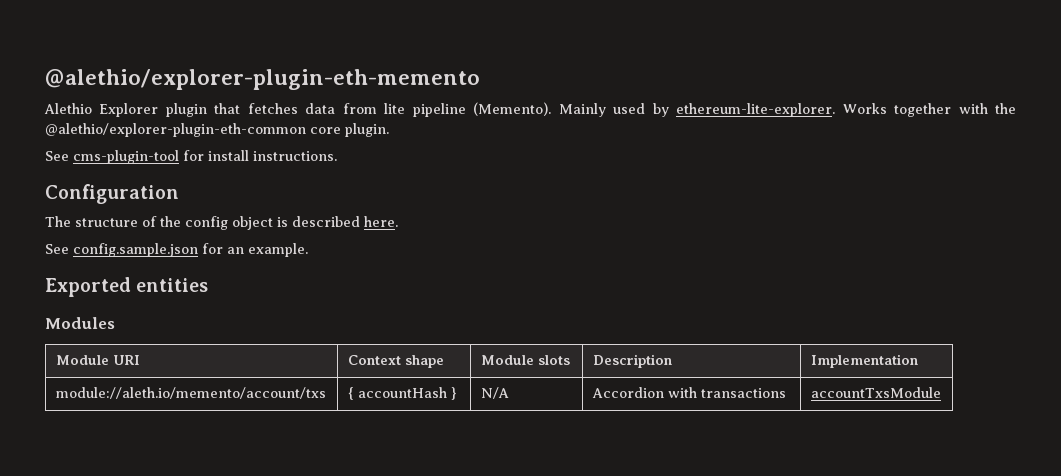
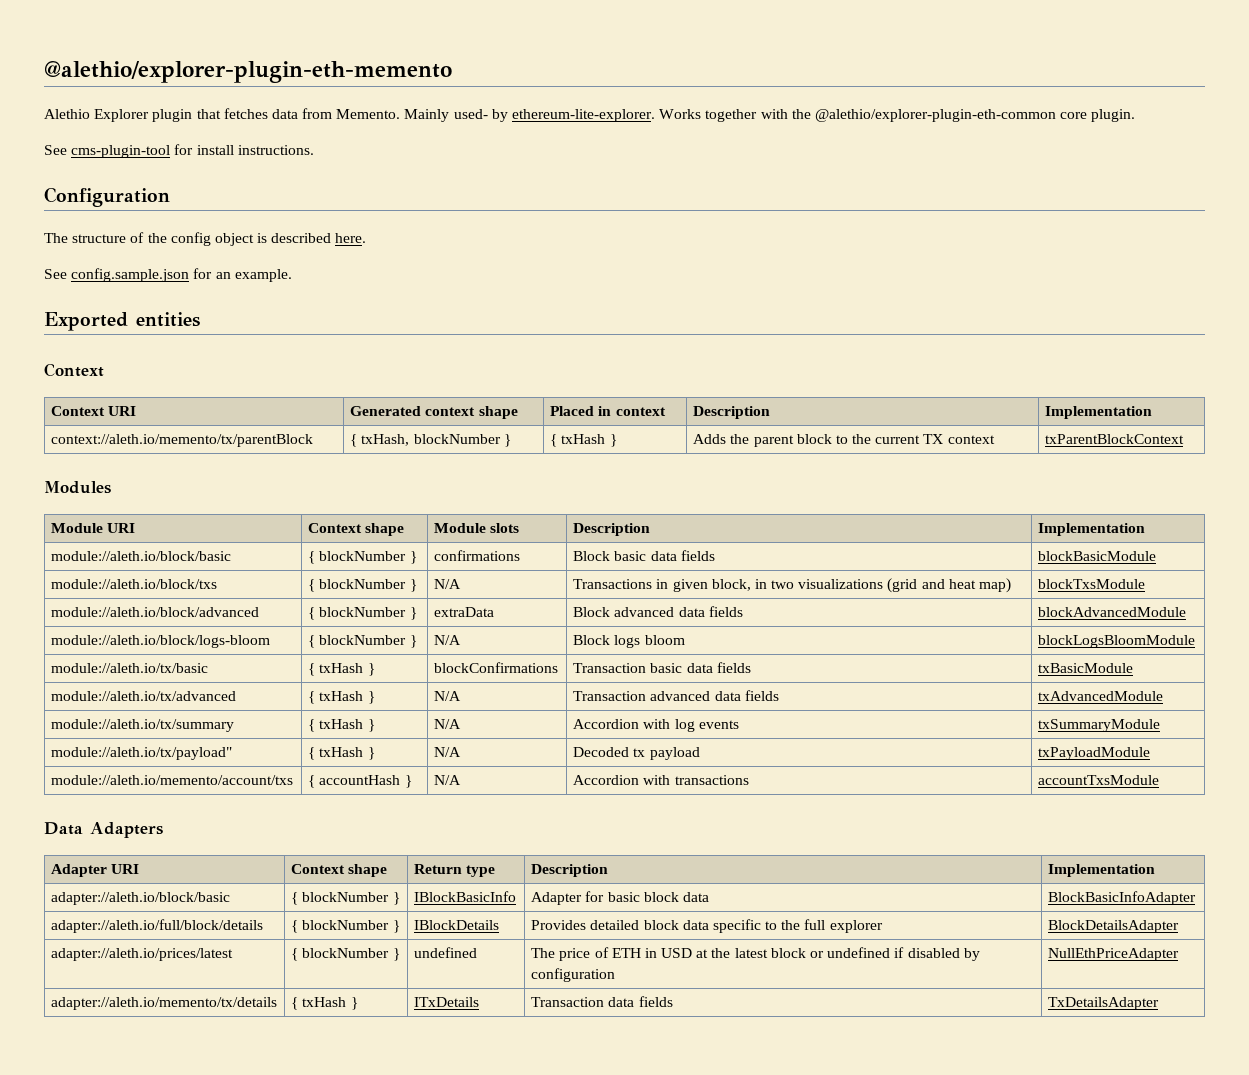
[384,102,646,117] lite pipeline (Memento). Mainly used -> [336,109,488,122] Memento. Mainly used-
(209, 285) none -> [44,363,104,377] [51,406,137,416] [350,406,518,419] [550,406,666,416] [693,406,771,419] [1045,406,1153,419] [51,434,314,447] [350,434,511,447] [550,434,617,447] [693,434,995,447] [1045,434,1185,444] // Context // Context URI | Generated context shape | Placed in context | Description | Implementation // context://aleth.io/memento/tx/parentBlock | { txHash, blockNumber } | { txHash } | Adds the parent block to the current TX context | txParentBlockContext
(918, 361) none -> [51,551,232,561] [308,551,417,564] [434,550,521,561] [573,550,715,561] [1038,551,1157,561] [51,579,218,589] [308,579,417,592] [434,579,462,589] [573,578,1012,593] [1038,579,1146,589] [51,607,260,617] [308,607,417,620] [434,607,495,617] [573,606,743,617] [1038,607,1187,617] [51,635,271,648] [308,635,417,648] [434,635,462,645] [573,635,685,648] [1038,635,1196,648] [51,663,209,673] [308,663,375,676] [434,662,559,673] [573,662,751,673] [1038,663,1134,673] [51,691,237,701] [308,691,375,704] [434,691,462,701] [573,690,779,701] [1038,691,1164,701] [51,719,235,732] [308,719,375,732] [434,719,462,729] [573,719,739,732] [1038,719,1161,732] [51,747,233,760] [308,747,375,760] [434,747,462,757] [573,747,700,760] [1038,747,1151,760] // module://aleth.io/block/basic | { blockNumber } | confirmations | Block basic data fields | blockBasicModule // module://aleth.io/block/txs | { blockNumber } | N/A | Transactions in given block, in two visualizations (grid and heat map) | blockTxsModule // module://aleth.io/block/advanced | { blockNumber } | extraData | Block advanced data fields | blockAdvancedModule // module://aleth.io/block/logs-bloom | { blockNumber } | N/A | Block logs bloom | blockLogsBloomModule // module://aleth.io/tx/basic | { txHash } | blockConfirmations | Transaction basic data fields | txBasicModule // module://aleth.io/tx/advanced | { txHash } | N/A | Transaction advanced data fields | txAdvancedModule // module://aleth.io/tx/summary | { txHash } | N/A | Accordion with log events | txSummaryModule // module://aleth.io/tx/payload" | { txHash } | N/A | Decoded tx payload | txPayloadModule
(941, 392) none -> [44,822,163,838] [51,864,140,877] [291,864,388,877] [414,864,496,877] [531,864,609,877] [1048,864,1156,877] [51,892,231,905] [291,892,400,905] [414,891,517,902] [531,891,709,905] [1048,891,1197,905] [51,919,264,933] [291,920,400,933] [414,920,500,930] [531,919,883,933] [1048,920,1180,933] [51,948,234,961] [291,948,400,961] [414,947,478,958] [531,947,980,961] [531,968,616,982] [1048,948,1180,961] [51,997,278,1010] [291,997,358,1010] [414,997,480,1007] [531,996,673,1007] [1048,997,1160,1010] // Data Adapters // Adapter URI | Context shape | Return type | Description | Implementation // adapter://aleth.io/block/basic | { blockNumber } | IBlockBasicInfo | Adapter for basic block data | BlockBasicInfoAdapter // adapter://aleth.io/full/block/details | { blockNumber } | IBlockDetails | Provides detailed block data specific to the full explorer | BlockDetailsAdapter // adapter://aleth.io/prices/latest | { blockNumber } | undefined | The price of ETH in USD at the latest block or undefined if disabled by configuration | NullEthPriceAdapter // adapter://aleth.io/memento/tx/details | { txHash } | ITxDetails | Transaction data fields | TxDetailsAdapter

